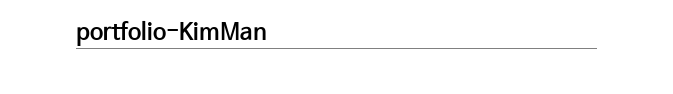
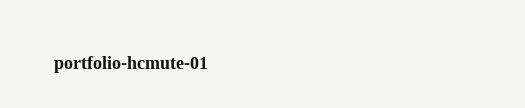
[76,20,267,46] portfolio-KimMan -> [54,56,208,73] portfolio-hcmute-01

